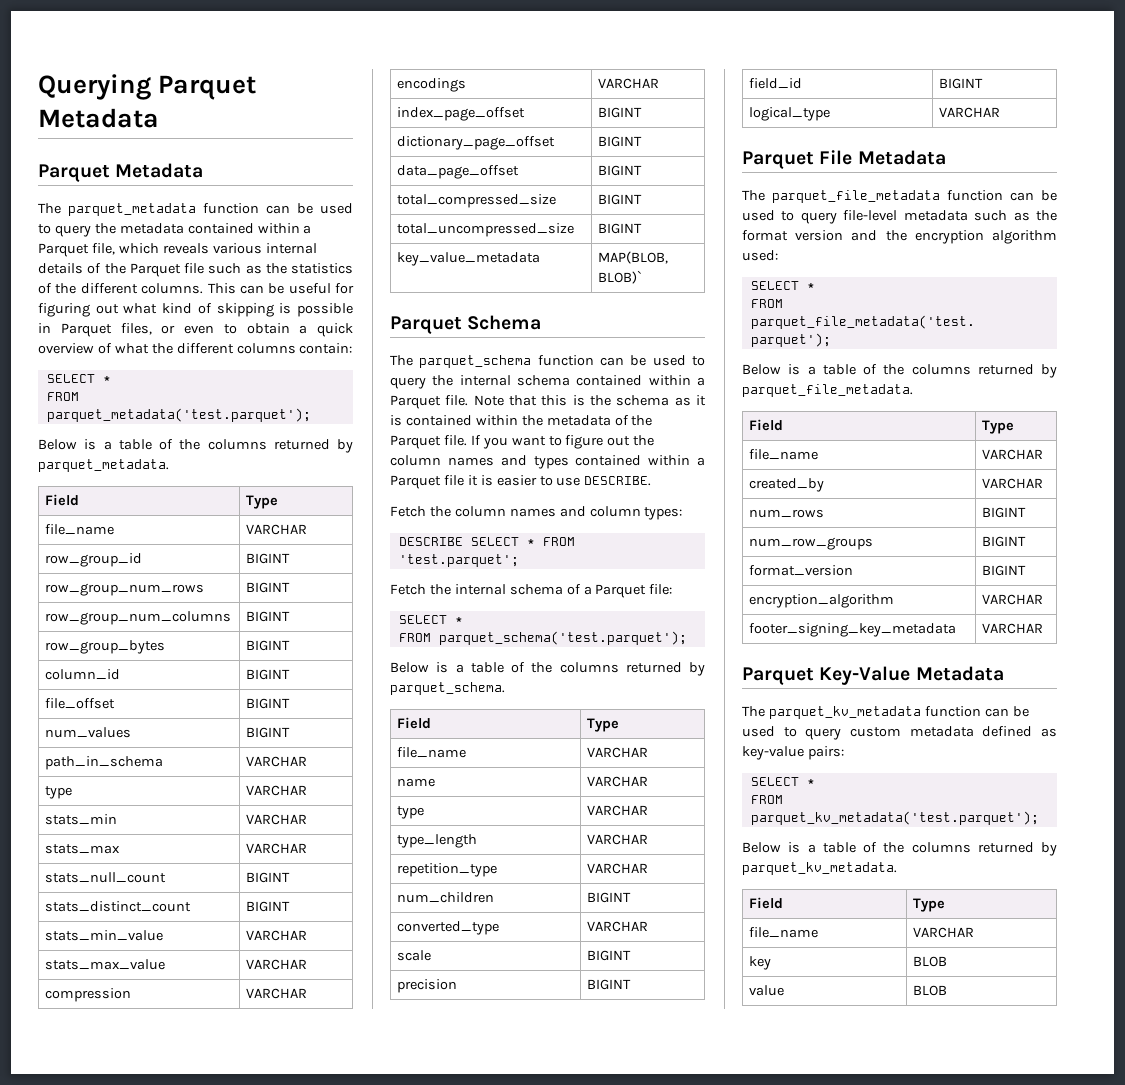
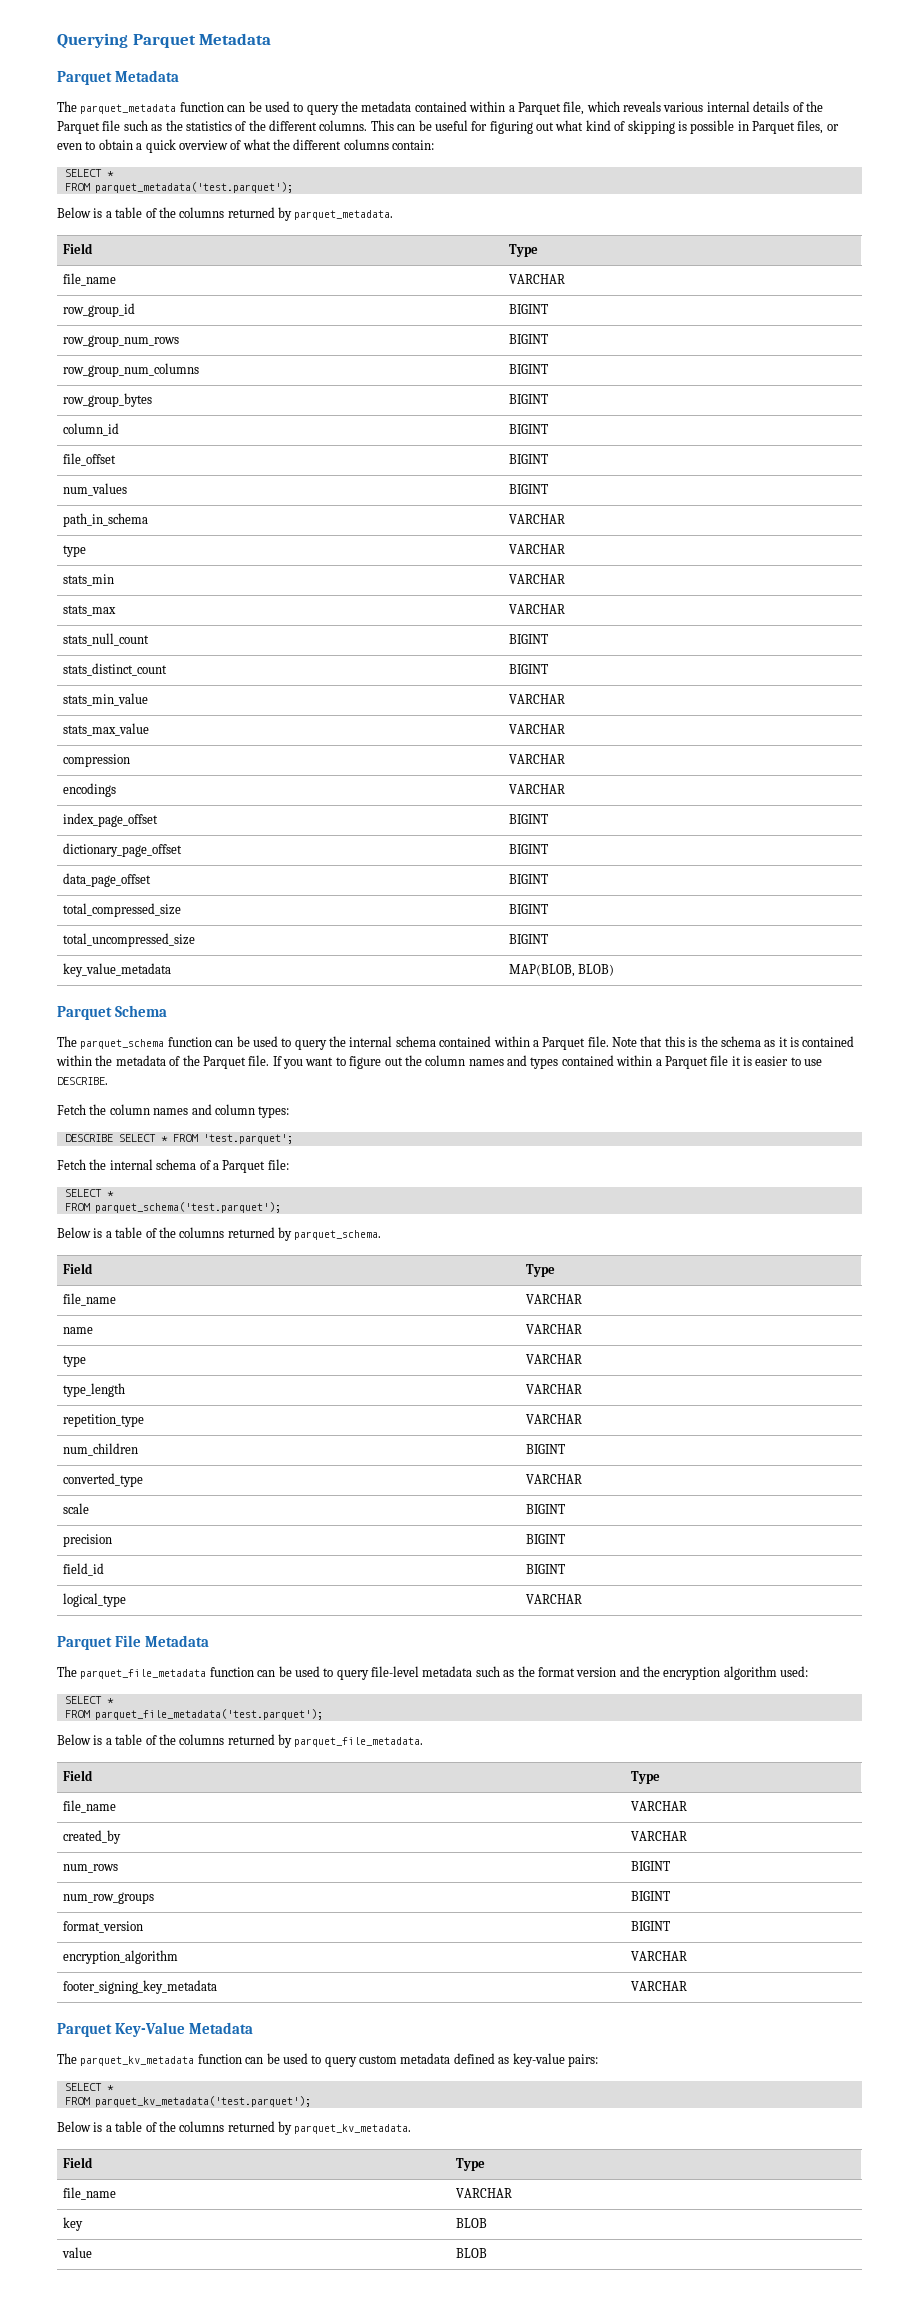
[598,270,643,284] BLOB)` -> [578,964,615,976] BLOB)

